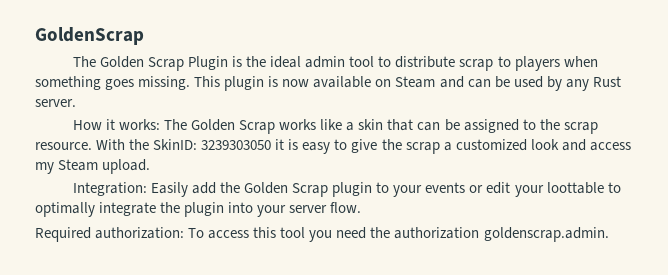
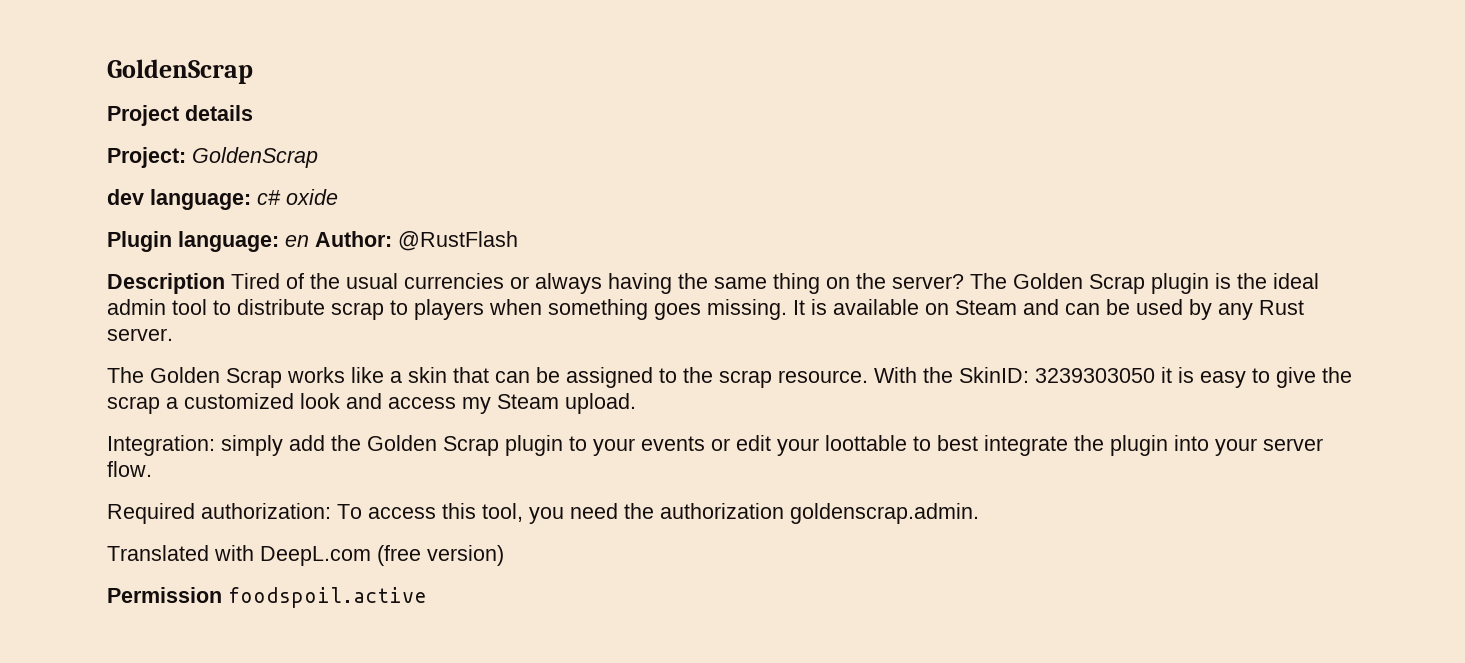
[35,27,144,45] [72,56,229,71] GoldenScrap // The Golden Scrap Plugin -> [107,59,253,84] [107,105,253,126] [107,147,318,168] [107,189,338,210] [107,231,518,252] [107,273,1209,294] GoldenScrap // Project details // Project: GoldenScrap // dev language: c# oxide // Plugin language: en Author: @RustFlash // Description Tired of the usual currencies or always having the same thing on the server? The Golden Scrap plugin
[194,76,310,91] This plugin is now -> [793,299,827,315] It is
[72,119,161,130] How it works: -> (173, 334) none
[150,182,188,197] Easily -> [221,435,283,456] simply
[35,202,95,217] optimally -> [937,435,978,451] best
[280,227,306,238] tool -> [482,503,523,522] tool,
(609, 234) none -> [107,545,504,566] [107,587,427,608] // Translated with DeepL.com (free version) // Permission foodspoil.active

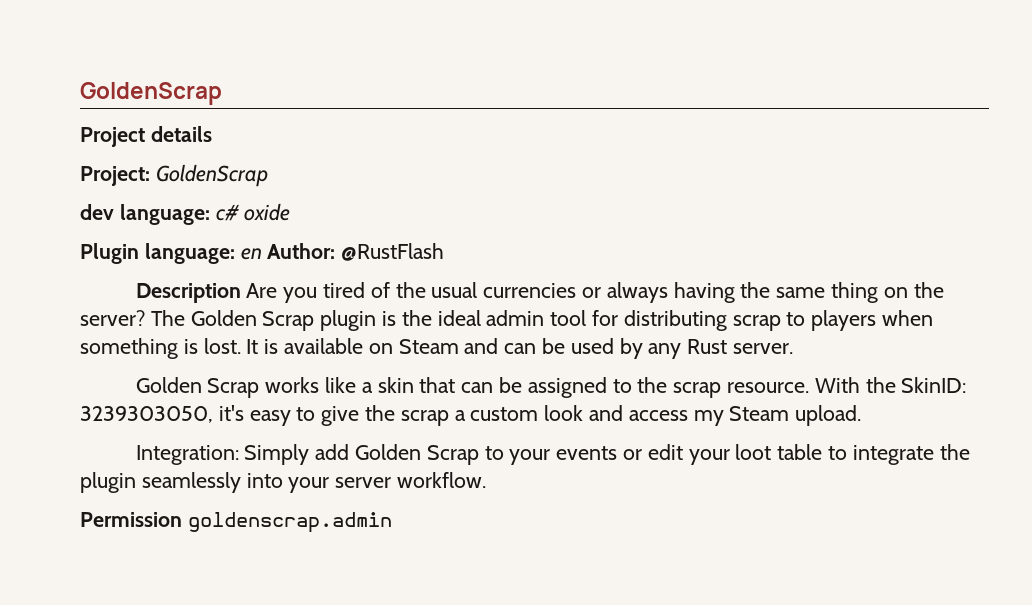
[231,273,280,289] Tired -> [246,282,366,303] Are you tired
[213,299,325,315] to distribute -> [592,310,727,331] for distributing
[654,299,787,320] goes missing. -> [183,338,241,354] is lost.
[107,367,144,383] The -> (794, 348) none
[1035,367,1194,383] 3239303050 it is -> [80,405,244,423] 3239303050, it's
[184,393,294,409] customized -> [470,407,539,421] custom
[221,435,563,456] simply add the Golden Scrap plugin -> [244,444,479,465] Simply add Golden Scrap
[825,435,978,451] loottable to best -> [735,444,848,460] loot table to
(1168, 445) none -> [141,472,241,493] seamlessly
[107,461,152,477] [107,503,979,524] [107,545,504,566] flow. // Required authorization: To access this tool, you need the authorization goldenscrap.admin. // Translated with DeepL.com (free version) -> [397,472,487,488] workflow.
[228,587,427,608] foodspoil.active -> [187,512,392,533] goldenscrap.admin

